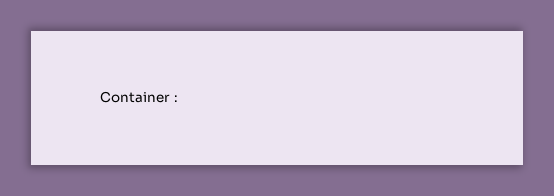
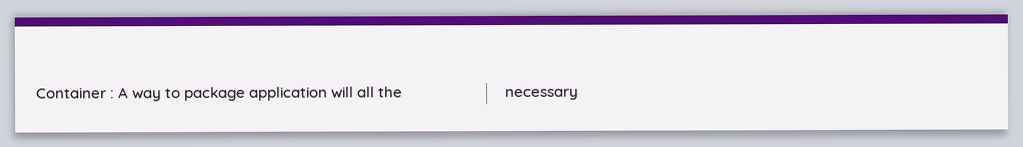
(178, 98) none -> [118,86,579,102] A way to package application will all the necessary

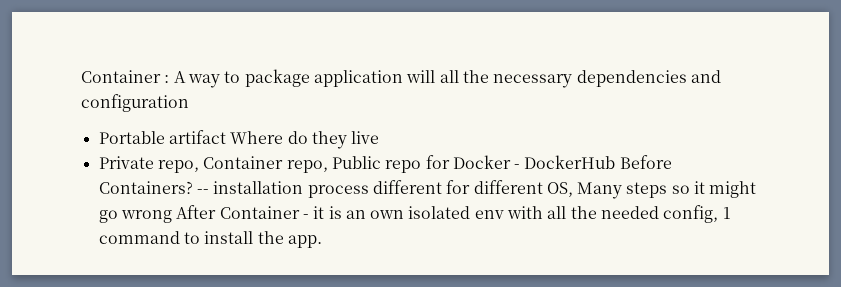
(579, 94) none -> [576,70,721,87] [81,94,189,112] [98,130,380,149] [98,155,672,173] [98,180,757,199] [98,205,731,223] [98,231,322,248] dependencies and configuration // Portable artifact Where do they live // Private repo, Container repo, Public repo for Docker - DockerHub Before Containers? -- installation process different for different OS, Many steps so it might go wrong After Container - it is an own isolated env with all the needed config, 1 command to install the app.

